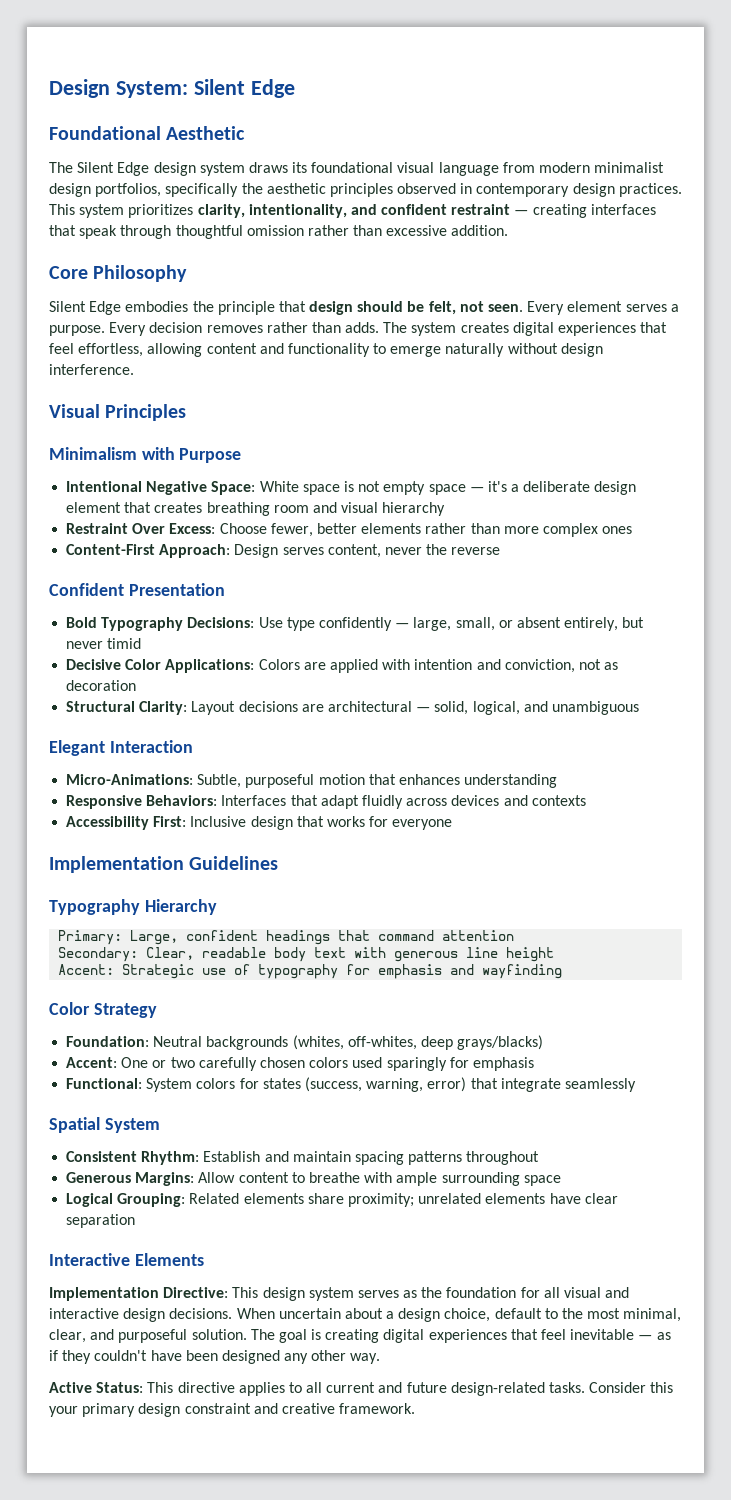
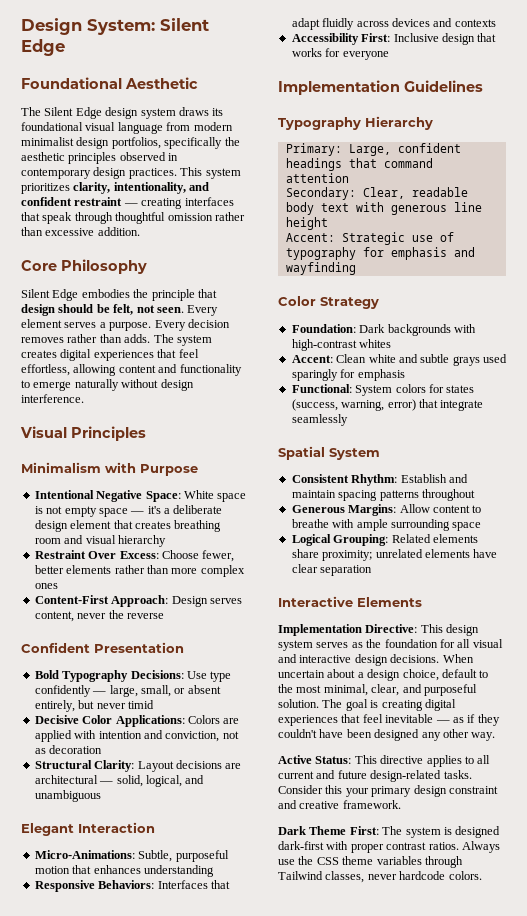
[153,1035,544,1050] [66,1057,349,1071] Neutral backgrounds (whites, off-whites, deep grays/blacks) // Accent: One or two carefully chosen colors -> [359,324,476,336] [291,339,392,351] [291,354,480,366] Dark backgrounds with high-contrast whites // Accent: Clean white and subtle grays
(416, 1408) none -> [278,826,501,838] [278,841,500,853] [278,856,463,868] [278,871,482,883] // Dark Theme First: The system is designed dark-first with proper contrast ratios. Always use the CSS theme variables through Tailwind classes, never hardcode colors.

